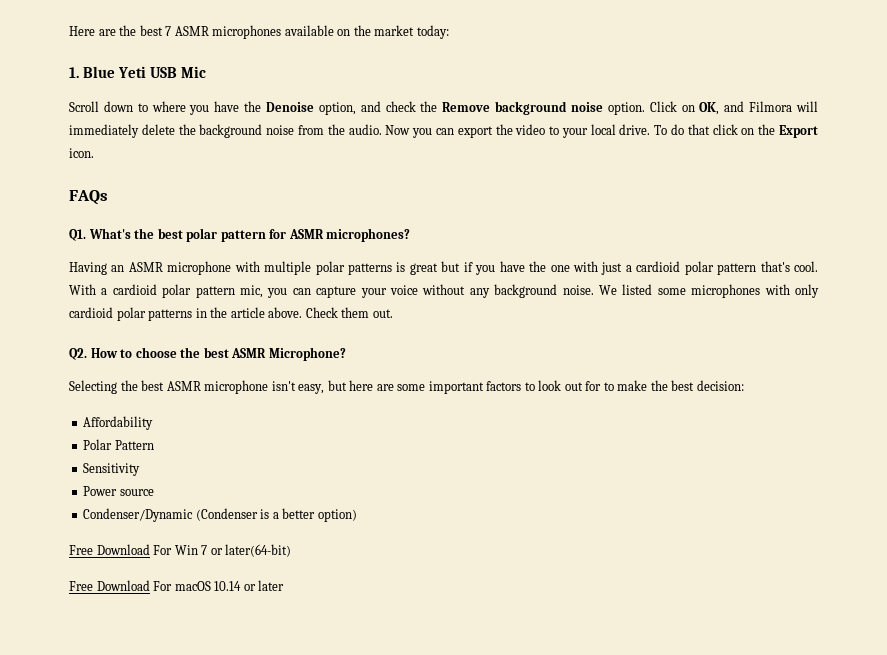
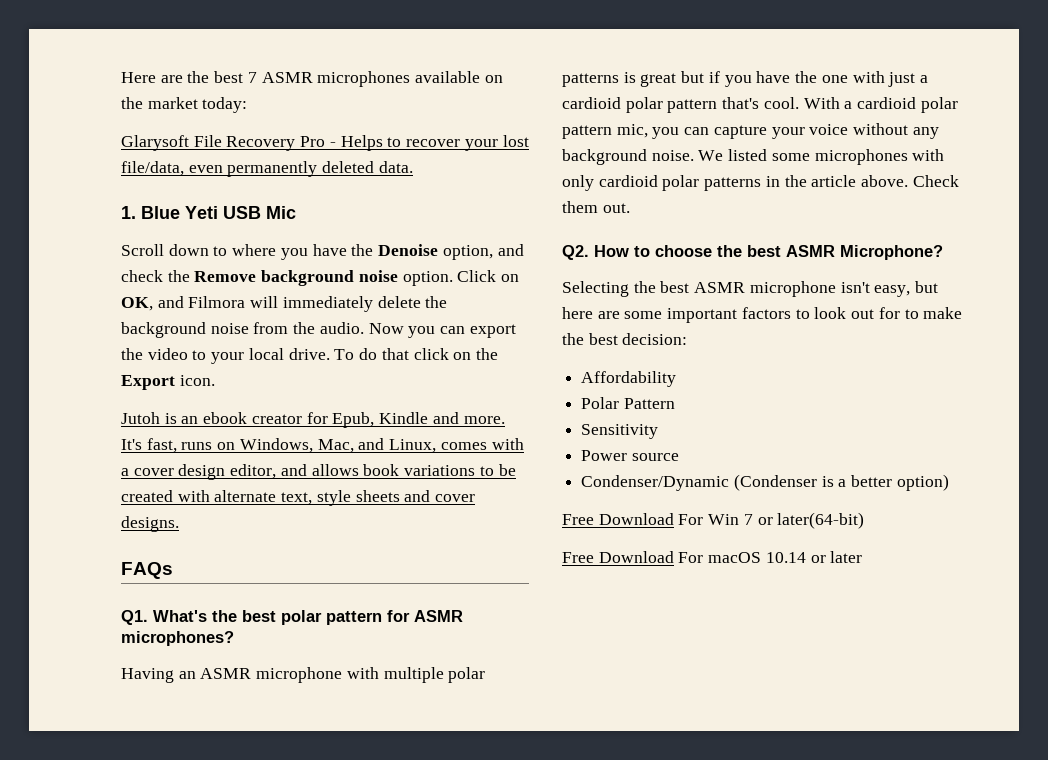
(449, 32) none -> [121,135,529,151] [121,161,413,177] // Glarysoft File Recovery Pro - Helps to recover your lost file/data, even permanently deleted data.
(94, 153) none -> [121,412,505,428] [121,438,524,453] [121,464,516,480] [121,490,476,506] [121,516,179,532] // Jutoh is an ebook creator for Epub, Kindle and more. It's fast, runs on Windows, Mac, and Linux, comes with a cover design editor, and allows book variations to be created with alternate text, style sheets and cover designs.

